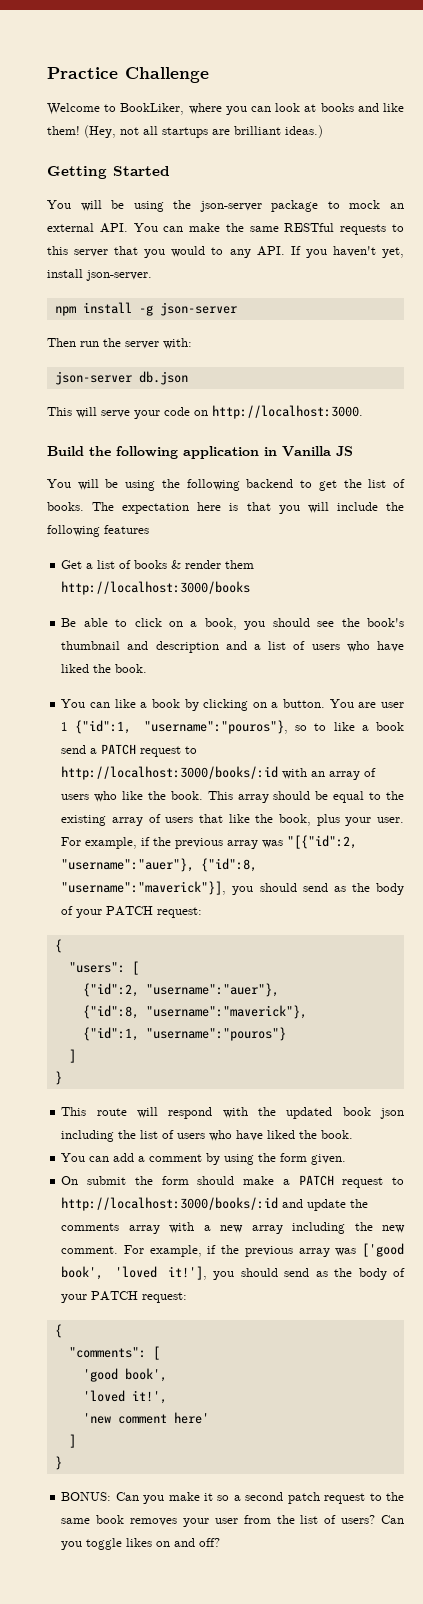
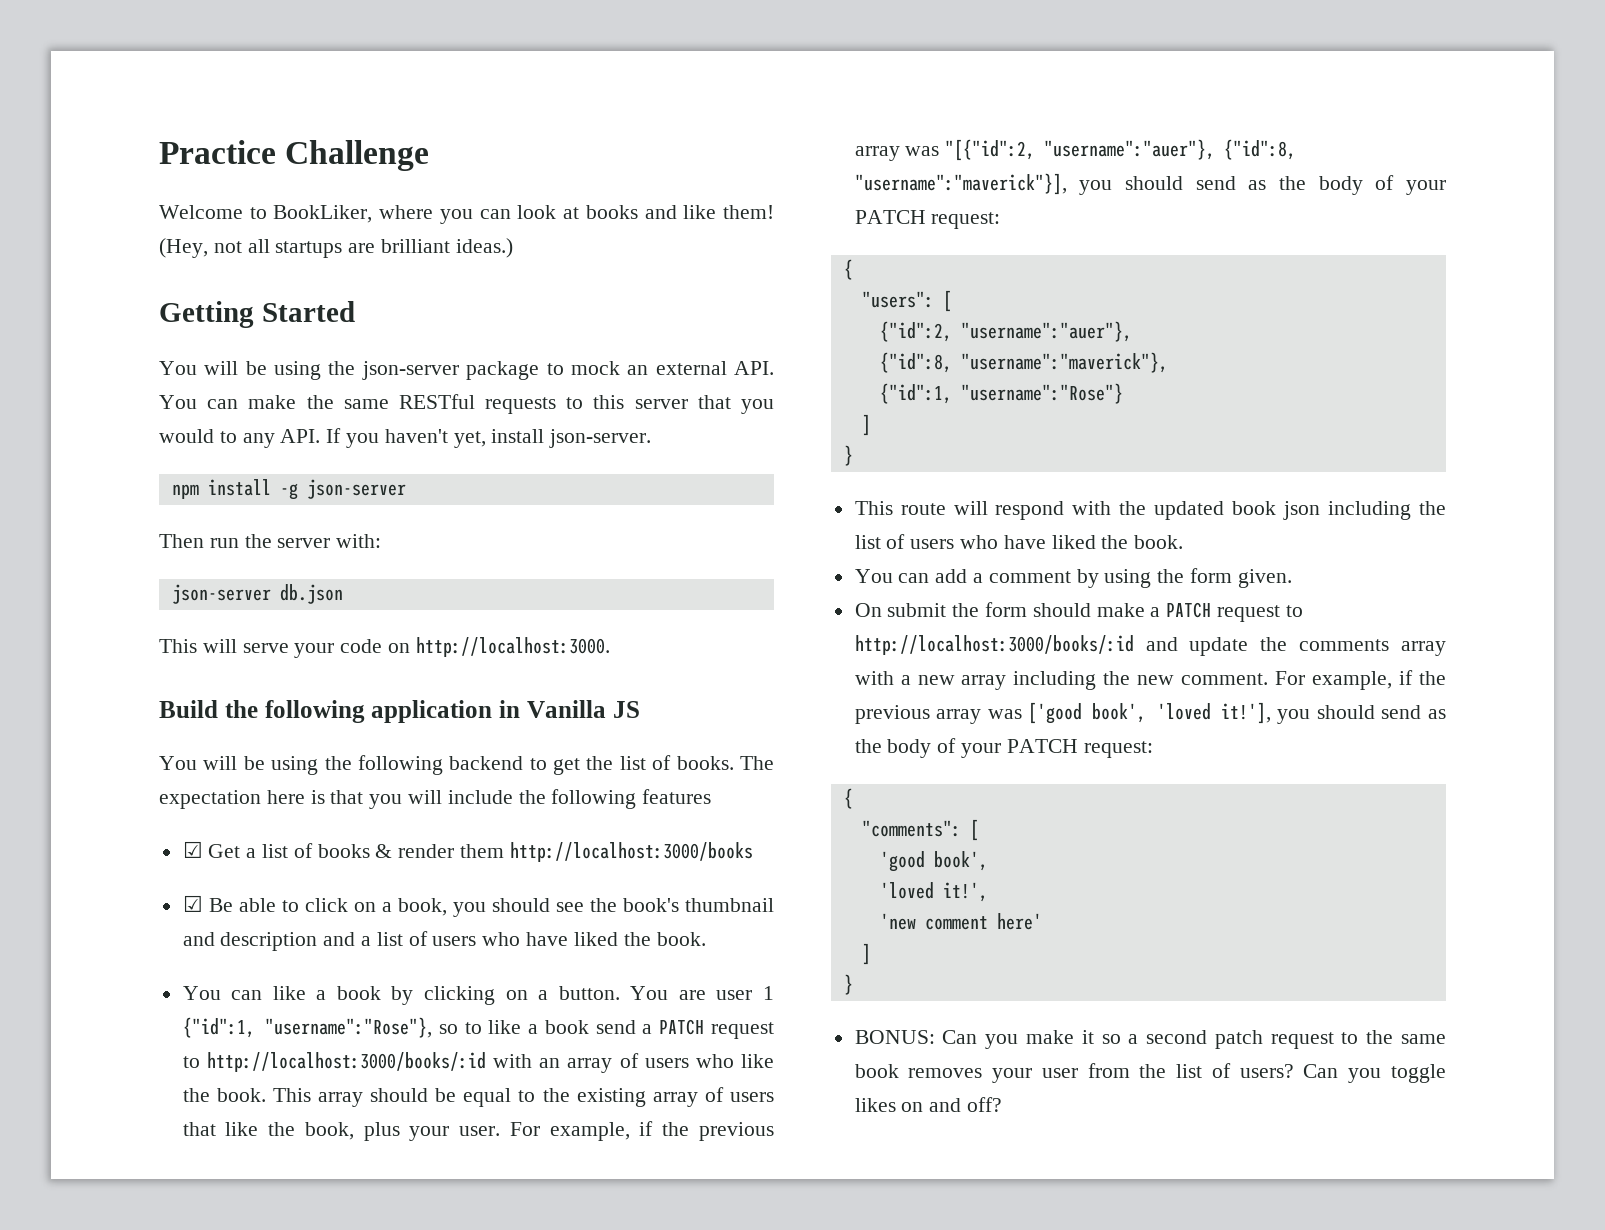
(149, 529) none -> [182,841,203,858] ☑
(251, 588) none -> [182,895,203,912] ☑
[144,720,289,734] "username":"pouros"}, -> [265,1017,433,1038] "username":"Rose"},
[145,1027,286,1041] "username":"pouros"} -> [960,383,1123,404] "username":"Rose"}

